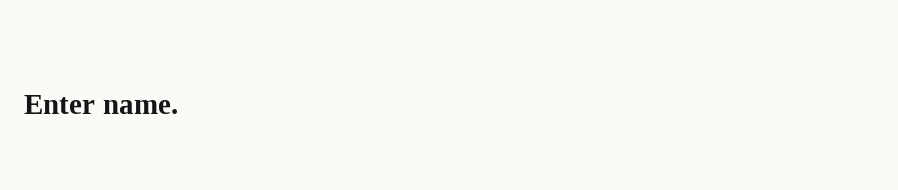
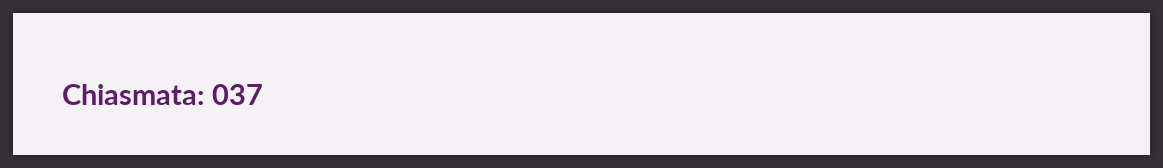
[24,95,178,114] Enter name. -> [62,84,263,105] Chiasmata: 037

